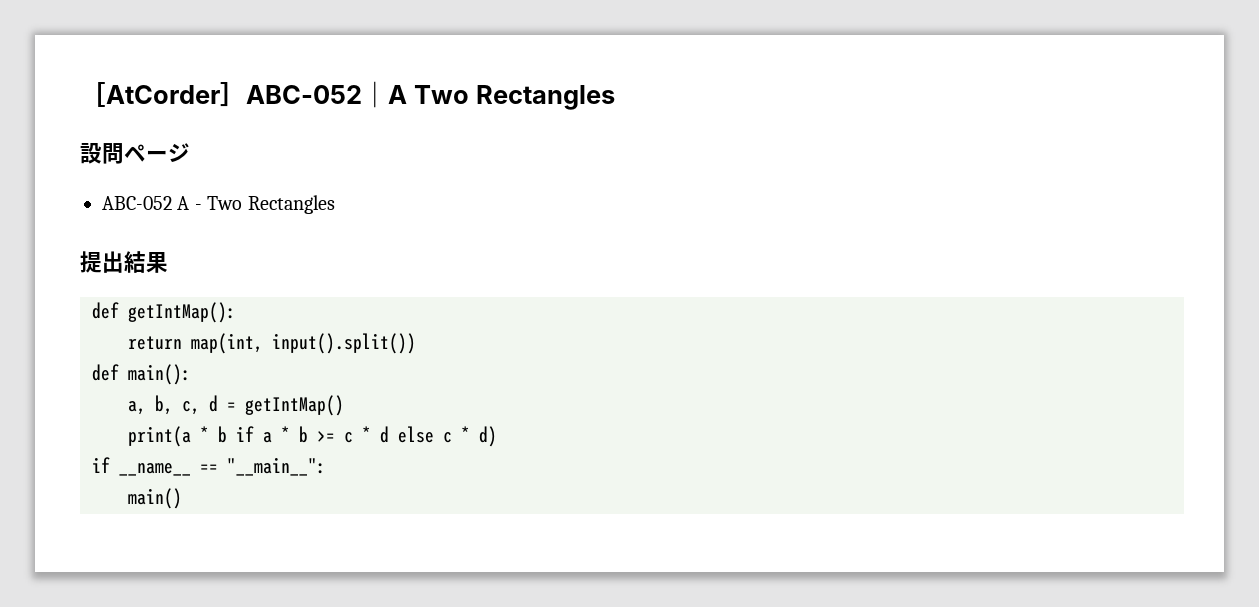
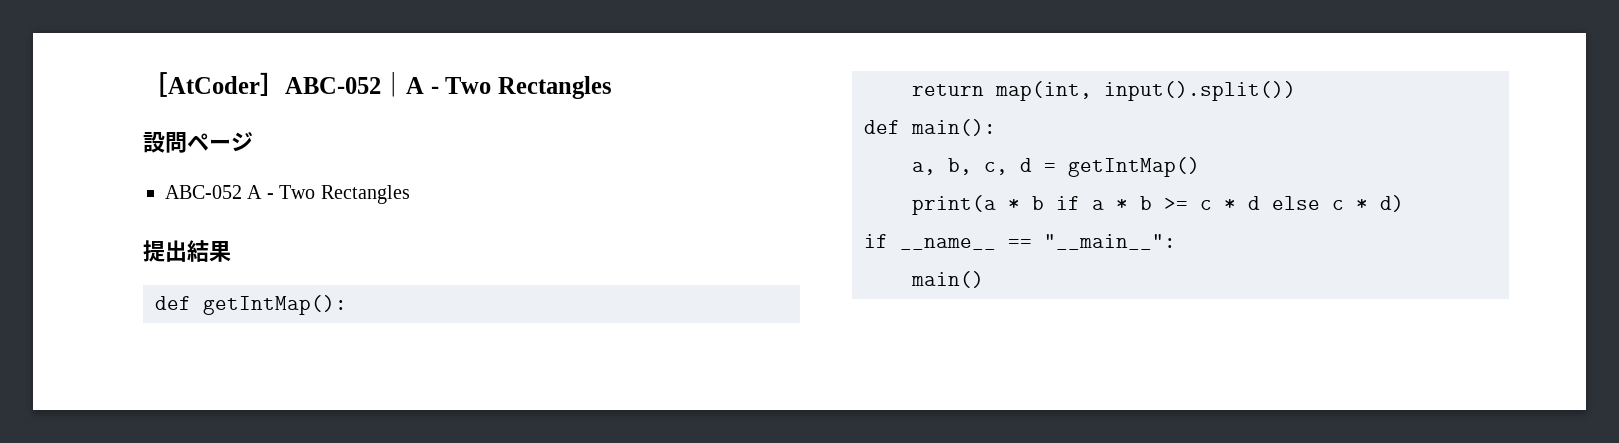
[106,85,220,104] AtCorder -> [168,76,260,94] AtCoder
(407, 94) none -> [430,86,439,94] -

